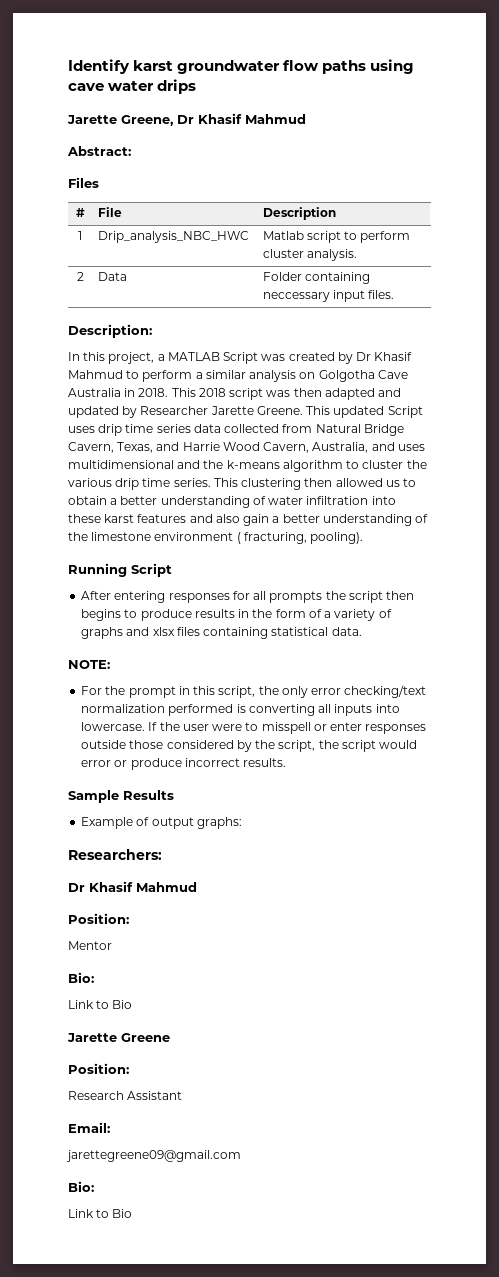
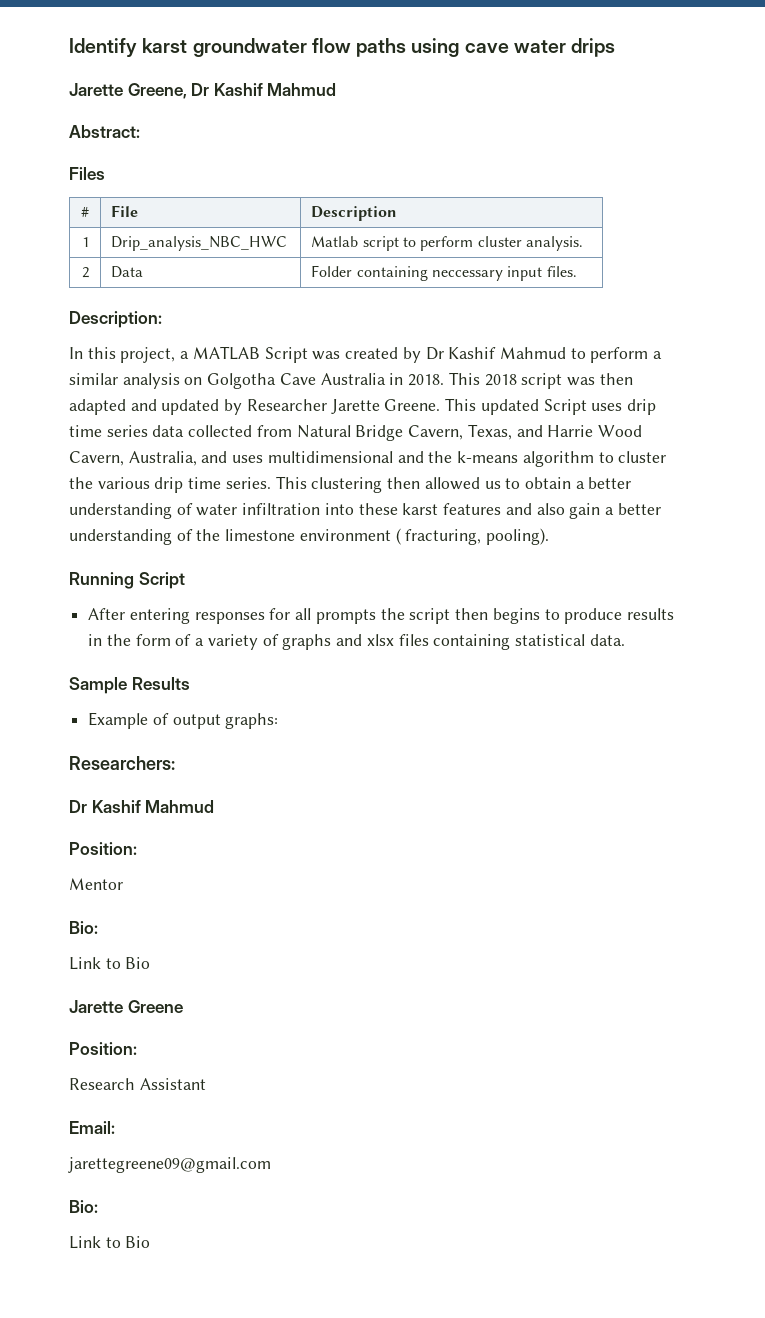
[198,113,242,124] Khasif -> [213,83,263,96] Kashif
[374,352,413,361] Khasif -> [448,347,497,359] Kashif
[68,660,110,669] [81,685,427,698] [81,704,400,716] [81,722,427,734] [81,740,418,752] [81,758,287,770] // NOTE: // For the prompt in this script, the only error checking/text normalization performed is converting all inputs into lowercase. If the user were to misspell or enter responses outside those considered by the script, the script would error or produce incorrect results. -> (625, 640) none
[89,881,133,892] Khasif -> [91,800,141,813] Kashif

